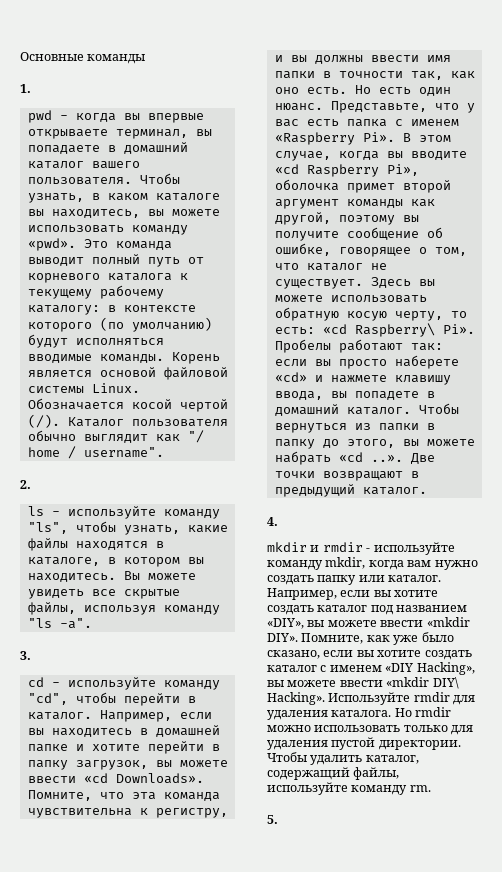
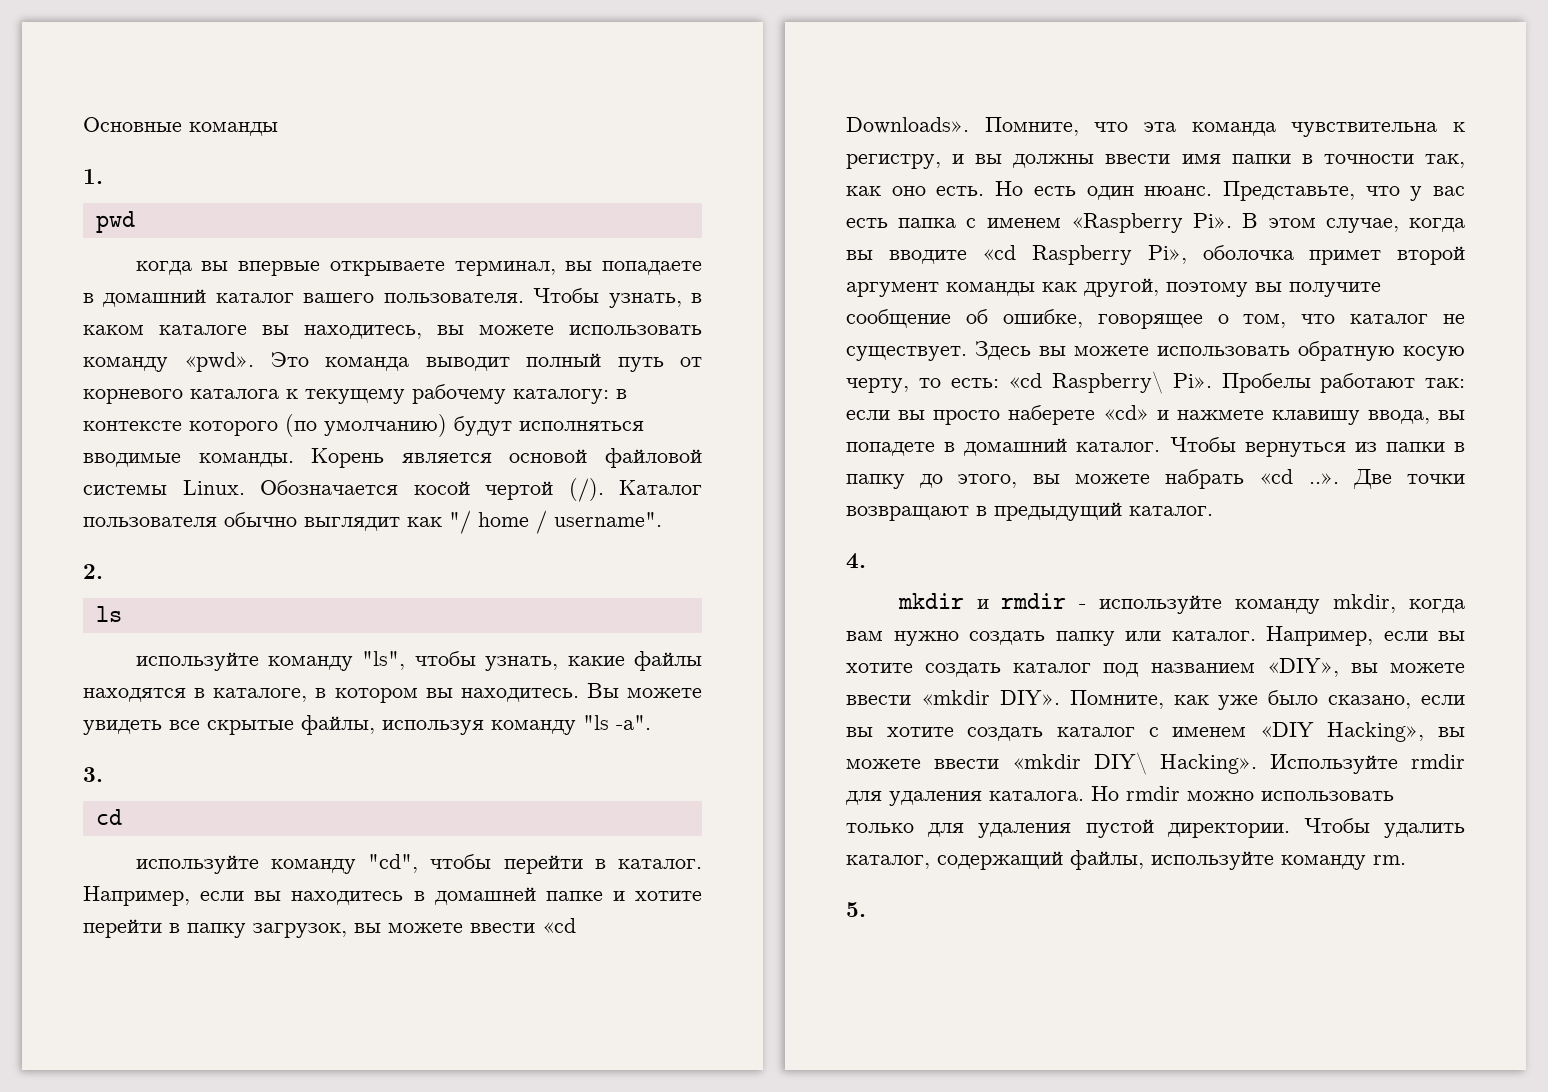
[59,115,68,120] - -> (135, 222) //
[51,511,60,516] - -> (122, 614) //
[51,682,60,687] - -> (122, 817) //

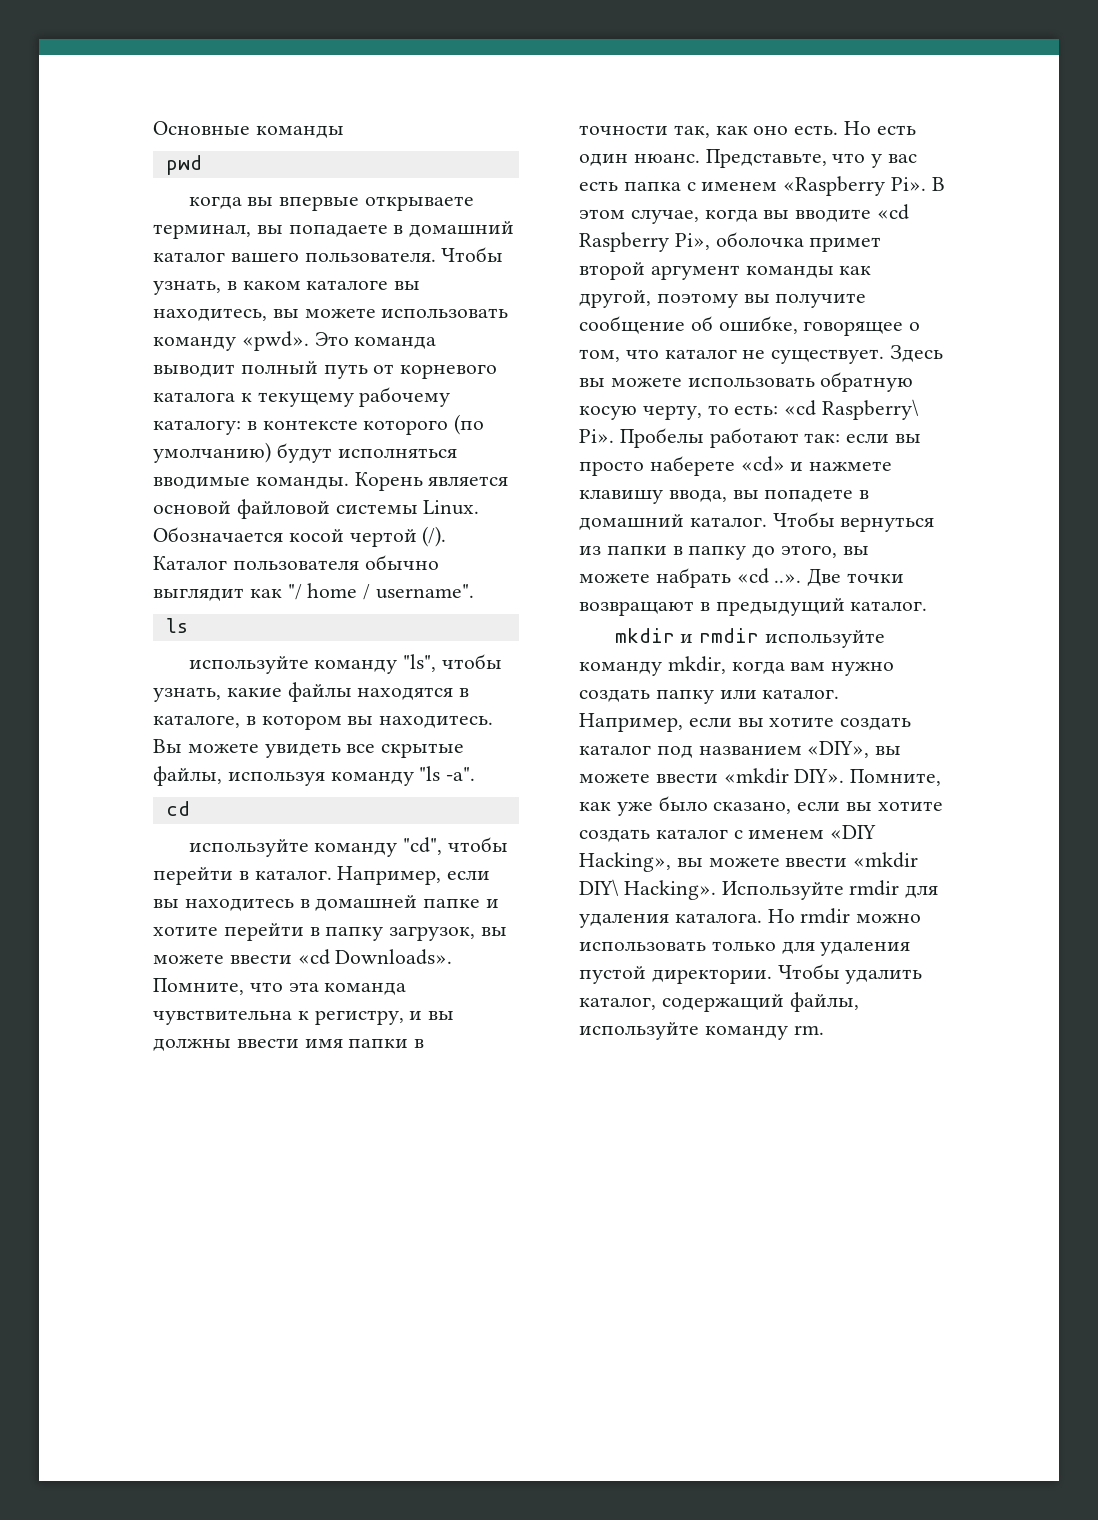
[83,169,103,184] // 1. -> (344, 131) none
[83,564,103,579] // 2. -> (475, 591) none
[83,767,103,782] // 3. -> (476, 774) none
[846,553,866,569] // 4. -> (928, 606) none
[1079,604,1087,609] - -> (760, 635) none
[846,902,866,917] // 5. -> (824, 1030) none

